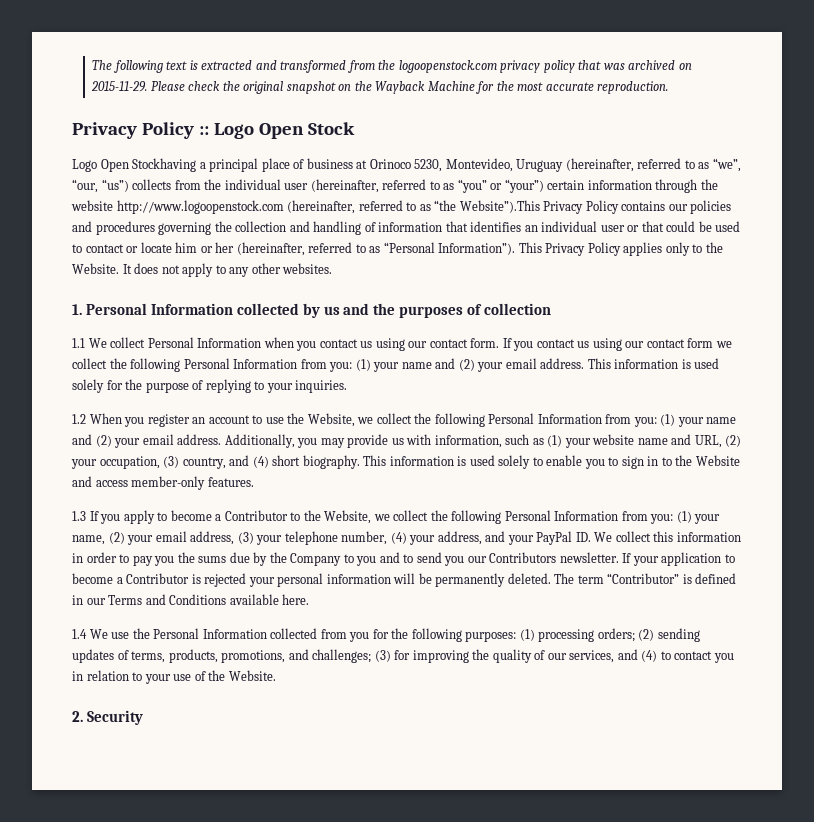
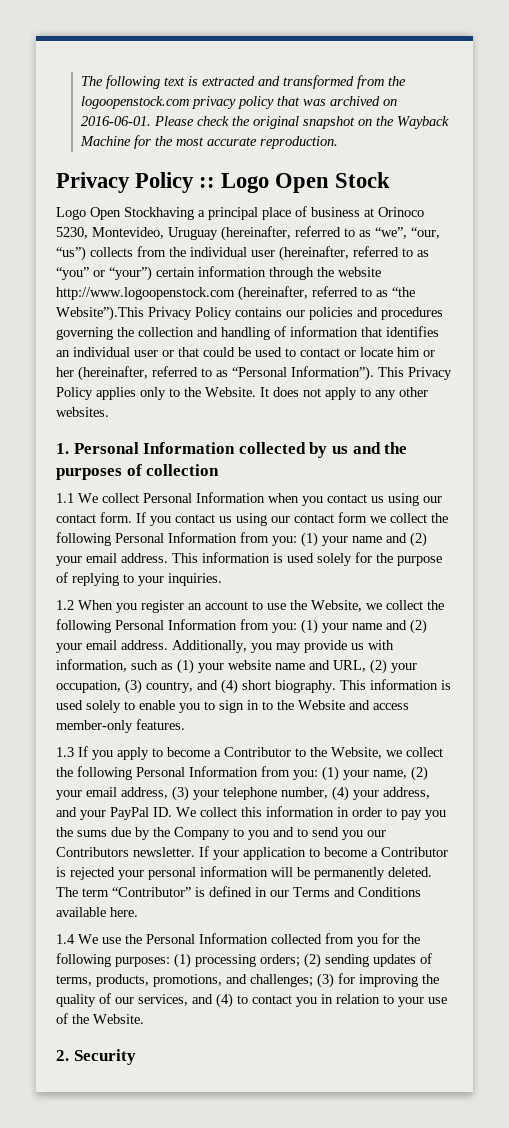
[91,81,148,92] 2015-11-29. -> [81,116,152,126] 2016-06-01.

